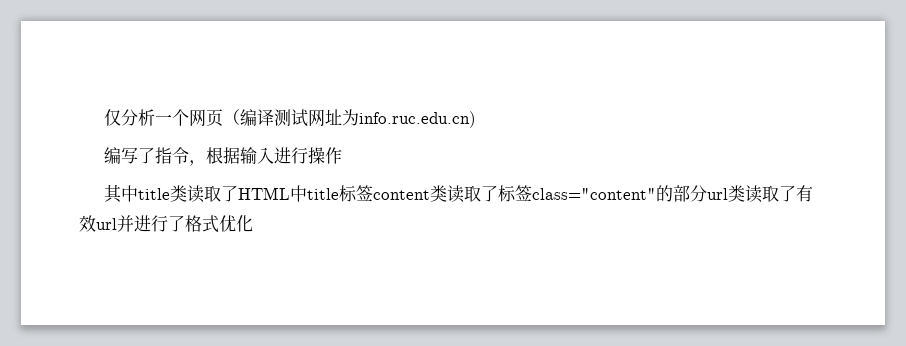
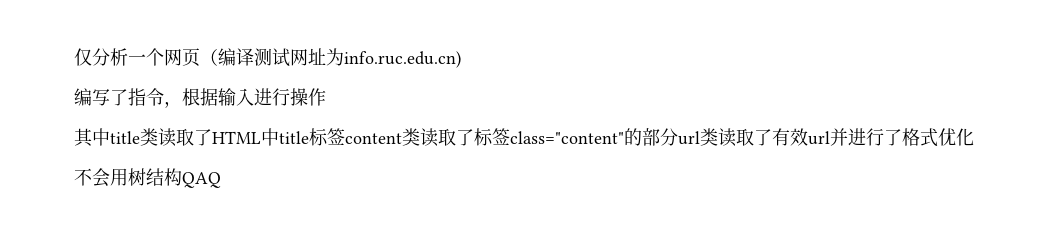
(253, 223) none -> [74,168,221,188] // 不会用树结构QAQ

